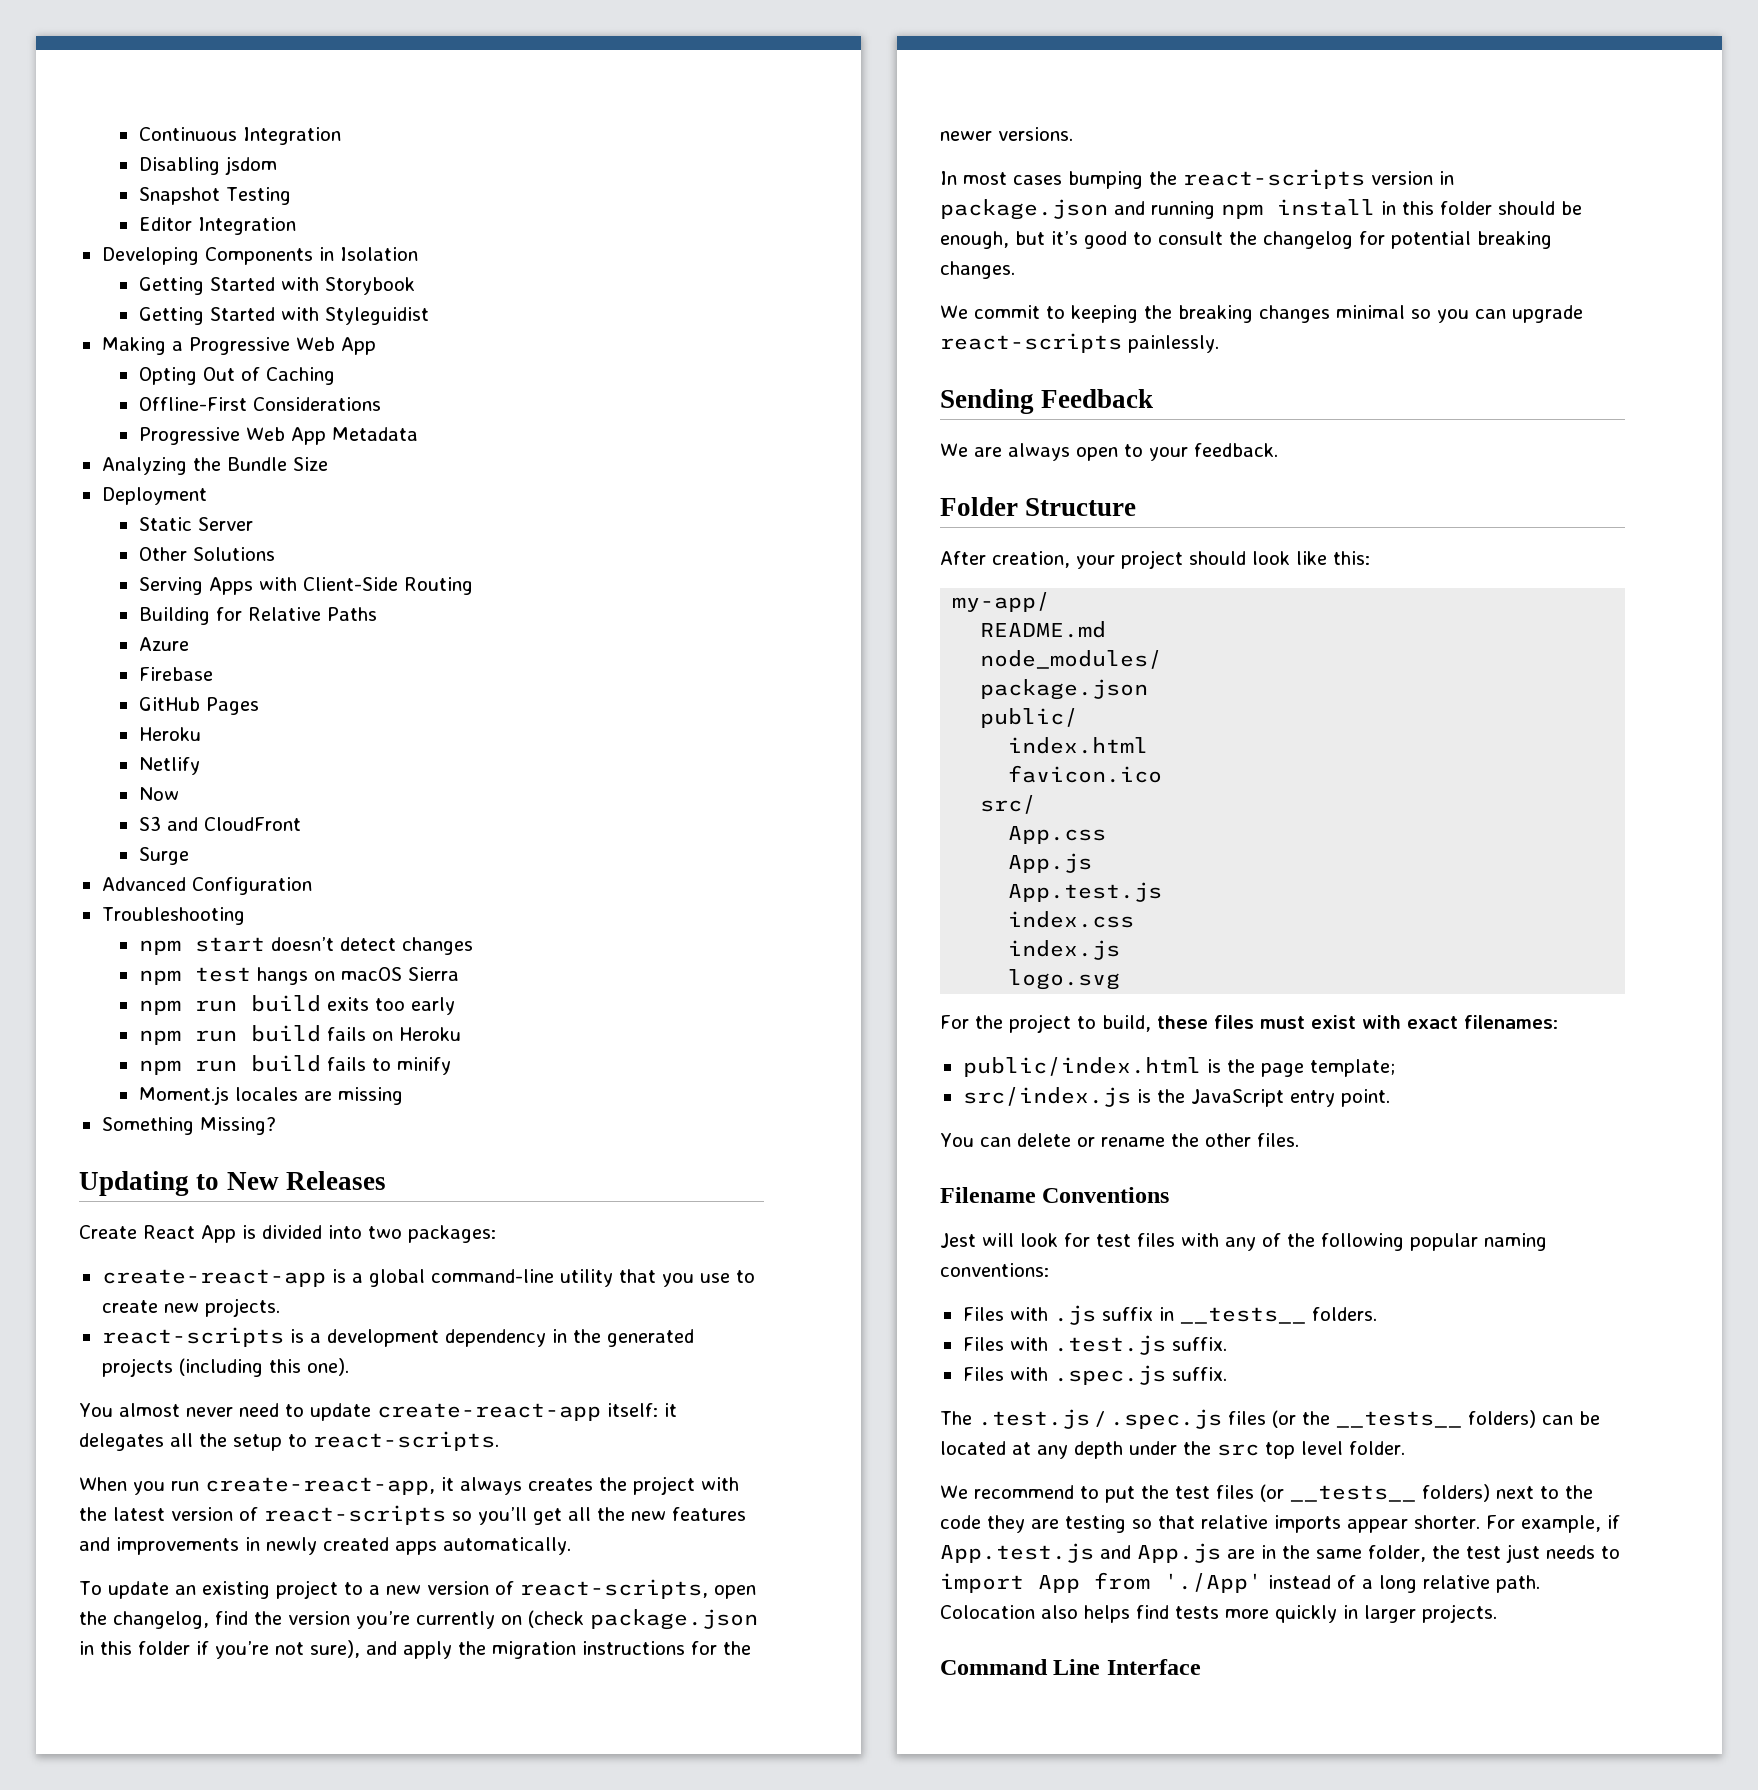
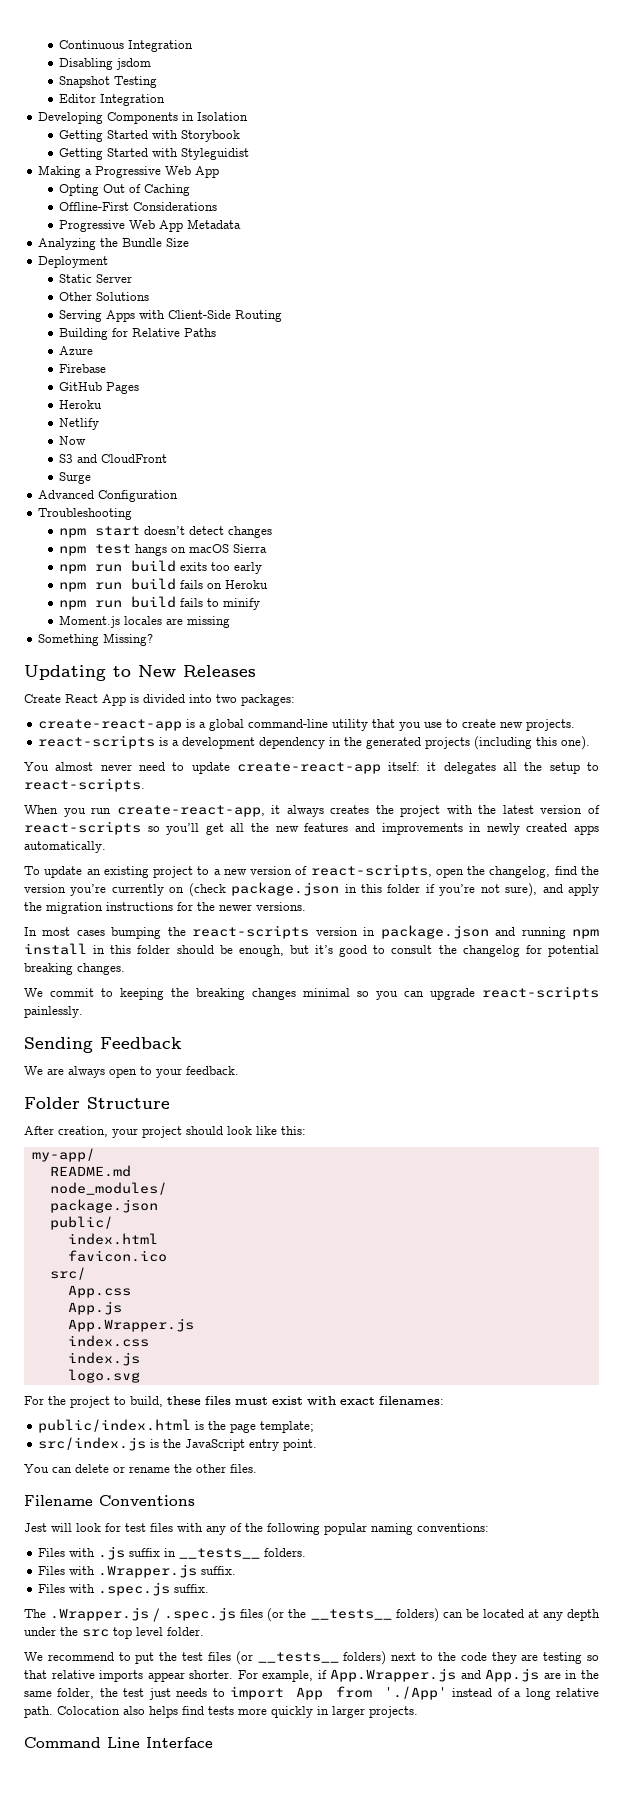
[1008,882,1163,902] App.test.js -> [67,1318,194,1332] App.Wrapper.js
[1053,1335,1166,1355] .test.js -> [98,1564,198,1578] .Wrapper.js
[978,1409,1090,1429] .test.js -> [50,1607,150,1621] .Wrapper.js
[940,1543,1094,1563] App.test.js -> [330,1668,457,1682] App.Wrapper.js

